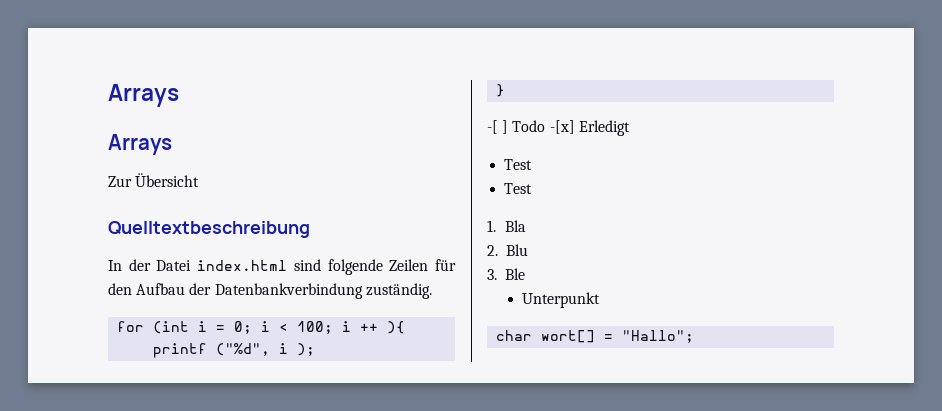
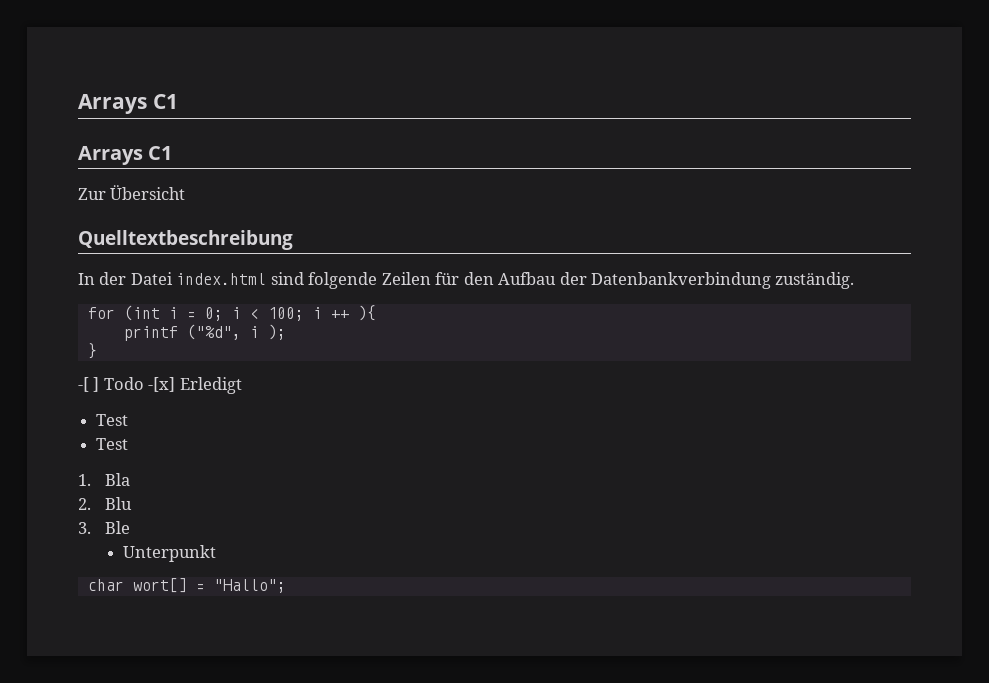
[108,84,179,107] [108,134,172,155] Arrays // Arrays -> [78,94,178,114] [78,146,173,165] Arrays C1 // Arrays C1

